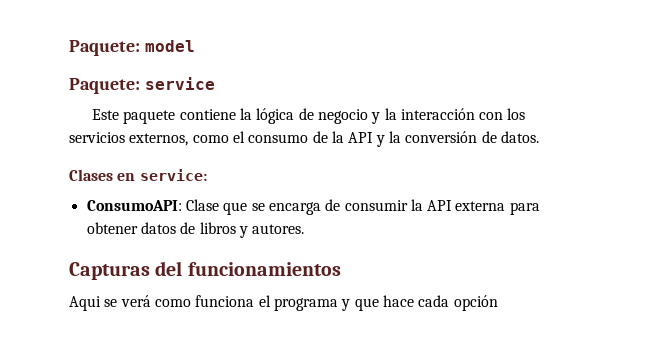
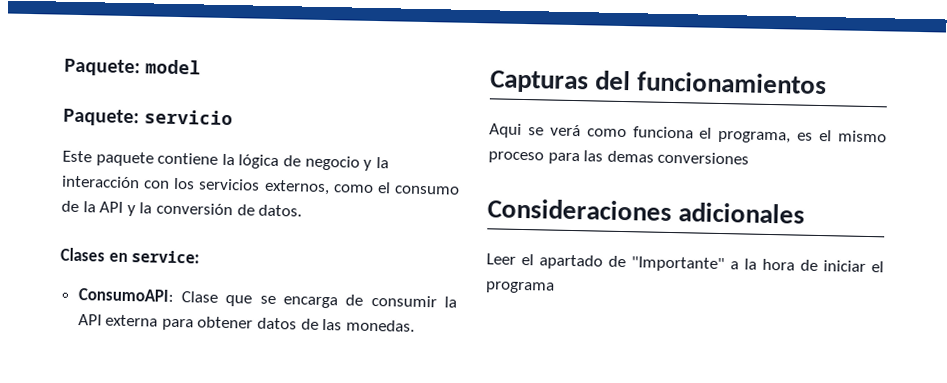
[144,77,215,90] service -> [144,109,234,126] servicio
[199,222,305,238] libros y autores. -> [322,318,415,332] las monedas.
[273,295,498,311] programa y que hace cada opción -> [718,129,887,144] [488,150,750,165] [487,198,806,224] [486,253,884,273] [485,281,555,294] programa, es el mismo proceso para las demas conversiones // Consideraciones adicionales // Leer el apartado de "Importante" a la hora de iniciar el programa

